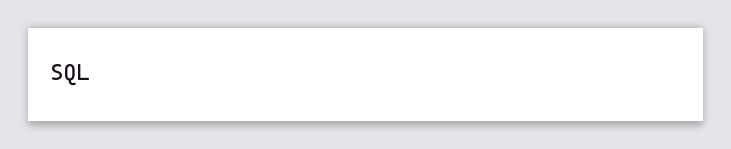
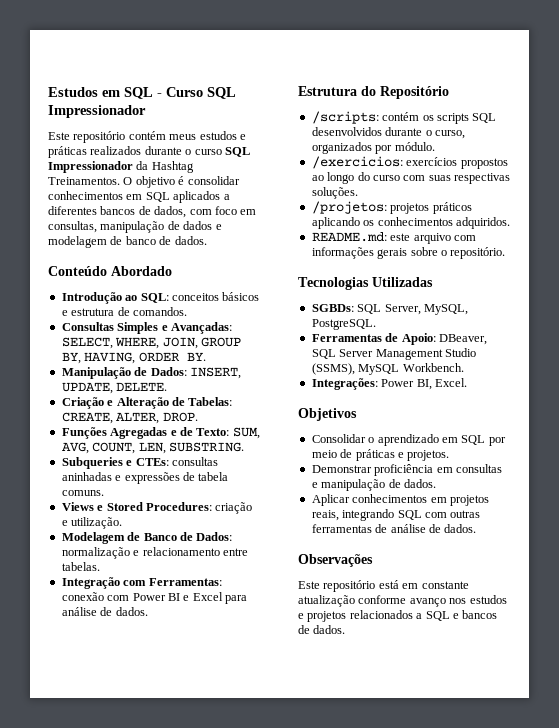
[50,64,90,86] SQL -> [48,87,236,99] [48,105,146,118] [48,131,246,143] [48,146,250,158] [48,161,194,173] [48,176,240,188] [48,191,230,203] [48,206,257,218] [48,221,222,233] [48,236,207,248] [48,266,172,276] [61,292,260,304] [61,307,187,316] [61,322,232,334] [61,337,241,349] [61,352,206,364] [61,367,241,379] [61,382,168,394] [61,397,233,409] [61,412,198,424] [61,427,260,439] [61,442,244,454] [61,457,218,469] [61,472,229,484] [61,490,104,496] [61,502,253,514] [61,517,123,529] [61,532,233,544] [61,547,248,559] [61,562,100,571] [61,577,222,589] [61,592,247,604] [61,607,148,616] [298,86,449,99] [311,111,497,124] [311,127,465,139] [311,142,435,154] [311,156,508,169] [311,172,510,184] [311,187,358,199] [311,201,472,214] [311,217,510,229] [311,232,476,244] [311,247,506,259] [298,277,433,290] [311,304,468,315] [311,319,376,330] [311,333,487,345] [311,348,476,360] [311,363,464,375] [311,378,467,390] [298,408,357,421] [311,434,506,446] [311,449,450,461] [311,464,502,476] [311,479,436,491] [311,494,489,506] [311,509,481,521] [311,524,477,533] [298,554,373,567] [298,580,469,592] [298,595,507,607] [298,610,498,622] [298,625,346,634] Estudos em SQL - Curso SQL Impressionador // Este repositório contém meus estudos e práticas realizados durante o curso SQL Impressionador da Hashtag Treinamentos. O objetivo é consolidar conhecimentos em SQL aplicados a diferentes bancos de dados, com foco em consultas, manipulação de dados e modelagem de banco de dados. // Conteúdo Abordado // Introdução ao SQL: conceitos básicos e estrutura de comandos. // Consultas Simples e Avançadas: SELECT, WHERE, JOIN, GROUP BY, HAVING, ORDER BY. // Manipulação de Dados: INSERT, UPDATE, DELETE. // Criação e Alteração de Tabelas: CREATE, ALTER, DROP. // Funções Agregadas e de Texto: SUM, AVG, COUNT, LEN, SUBSTRING. // Subqueries e CTEs: consultas aninhadas e expressões de tabela comuns. // Views e Stored Procedures: criação e utilização. // Modelagem de Banco de Dados: normalização e relacionamento entre tabelas. // Integração com Ferramentas: conexão com Power BI e Excel para análise de dados. // Estrutura do Repositório // /scripts: contém os scripts SQL desenvolvidos durante o curso, organizados por módulo. // /exercicios: exercícios propostos ao longo do curso com suas respectivas soluções. // /projetos: projetos práticos aplicando os conhecimentos adquiridos. // README.md: este arquivo com informações gerais sobre o repositório. // Tecnologias Utilizadas // SGBDs: SQL Server, MySQL, PostgreSQL. // Ferramentas de Apoio: DBeaver, SQL Server Management Studio (SSMS), MySQL Workbench. // Integrações: Power BI, Excel. // Objetivos // Consolidar o aprendizado em SQL por meio de práticas e projetos. // Demonstrar proficiência em consultas e manipulação de dados. // Aplicar conhecimentos em projetos reais, integrando SQL com outras ferramentas de análise de dados. // Observações // Este repositório está em constante atualização conforme avanço nos estudos e projetos relacionados a SQL e bancos de dados.

